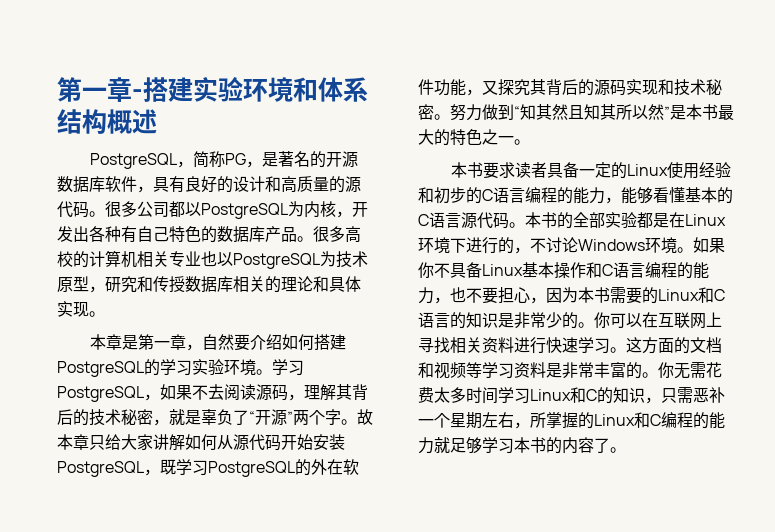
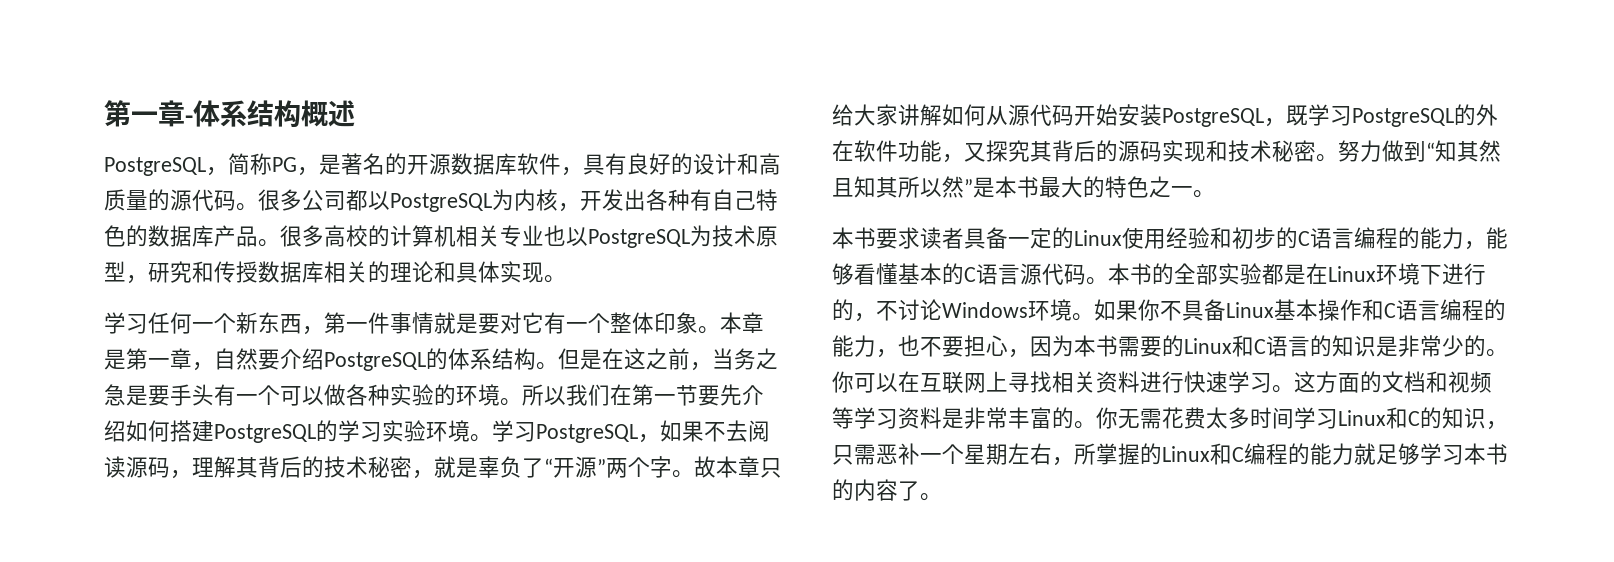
[143,77,318,102] 搭建实验环境和 -> (193, 119) none
(105, 314) none -> [104,312,720,335] 学习任何一个新东西，第一件事情就是要对它有一个整体印象。
(282, 342) none -> [324,348,778,371] [104,384,764,406] [104,420,126,442] PostgreSQL的体系结构。但是在这之前，当务之急是要手头有一个可以做各种实验的环境。所以我们在第一节要先介绍

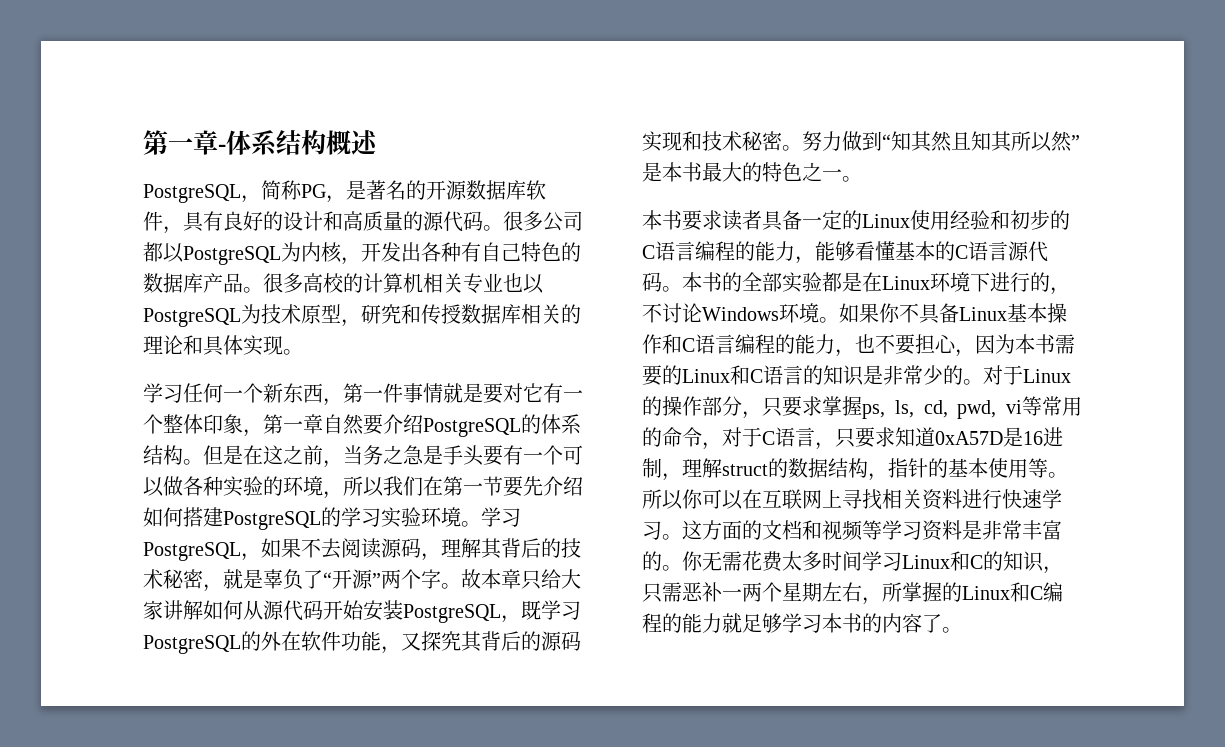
[698,312,764,334] [104,348,214,371] 。本章是第一章， -> [243,414,323,437] ，第一章
[148,384,214,406] 要手头 -> [443,445,503,466] 手头要
[500,398,522,406] 。 -> [323,491,343,499] ，
(1508, 353) none -> [983,365,1071,385] [642,396,1082,419] [642,427,1063,450] [642,458,1068,481] [642,489,683,510] 对于Linux的操作部分，只要求掌握ps, ls, cd, pwd, vi等常用的命令，对于C语言，只要求知道0xA57D是16进制，理解struct的数据结构，指针的基本使用等。所以
(942, 457) none -> [742,582,762,602] 两

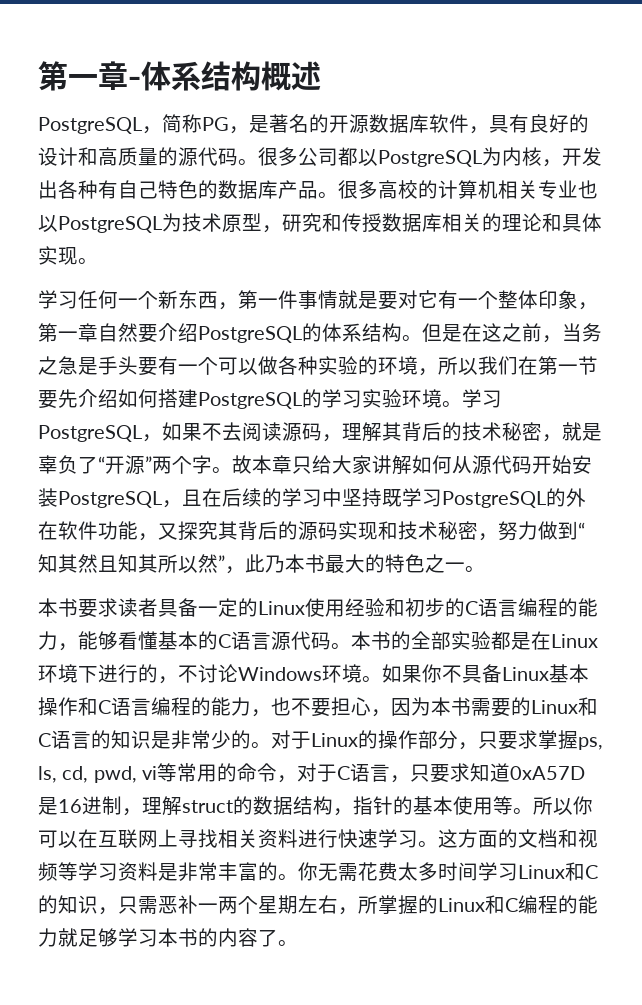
(521, 619) none -> [182,488,382,507] 且在后续的学习中坚持
[782,145,802,151] 。 -> [478,533,498,541] ，
[642,162,662,182] 是 -> [225,554,285,574] ，此乃

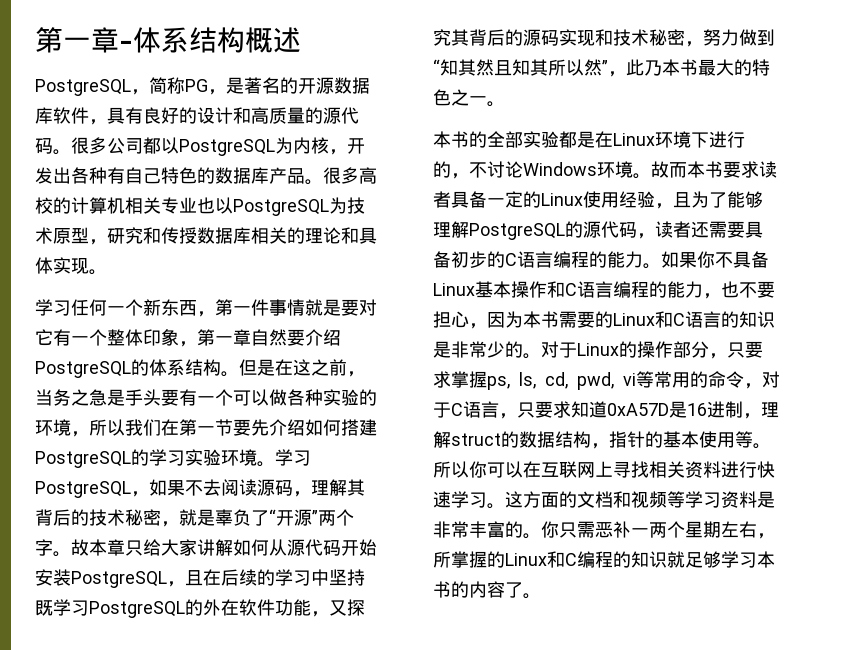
[78,598,598,618] [38,631,391,651] 要求读者具备一定的Linux使用经验和初步的C语言编程的能力，能够看懂基本的C语言源代码。本书 -> (469, 139) none
(382, 679) none -> [651,161,777,178] [433,191,763,209] [433,221,763,240] [433,251,661,269] 故而本书要求读者具备一定的Linux使用经验，且为了能够理解PostgreSQL的源代码，读者还需要具备初步的C语言编程的能力。
[318,862,598,881] [38,895,118,915] 无需花费太多时间学习Linux和C的知识， -> (559, 529) none
[578,895,598,914] [38,928,58,947] 能力 -> [631,551,667,568] 知识

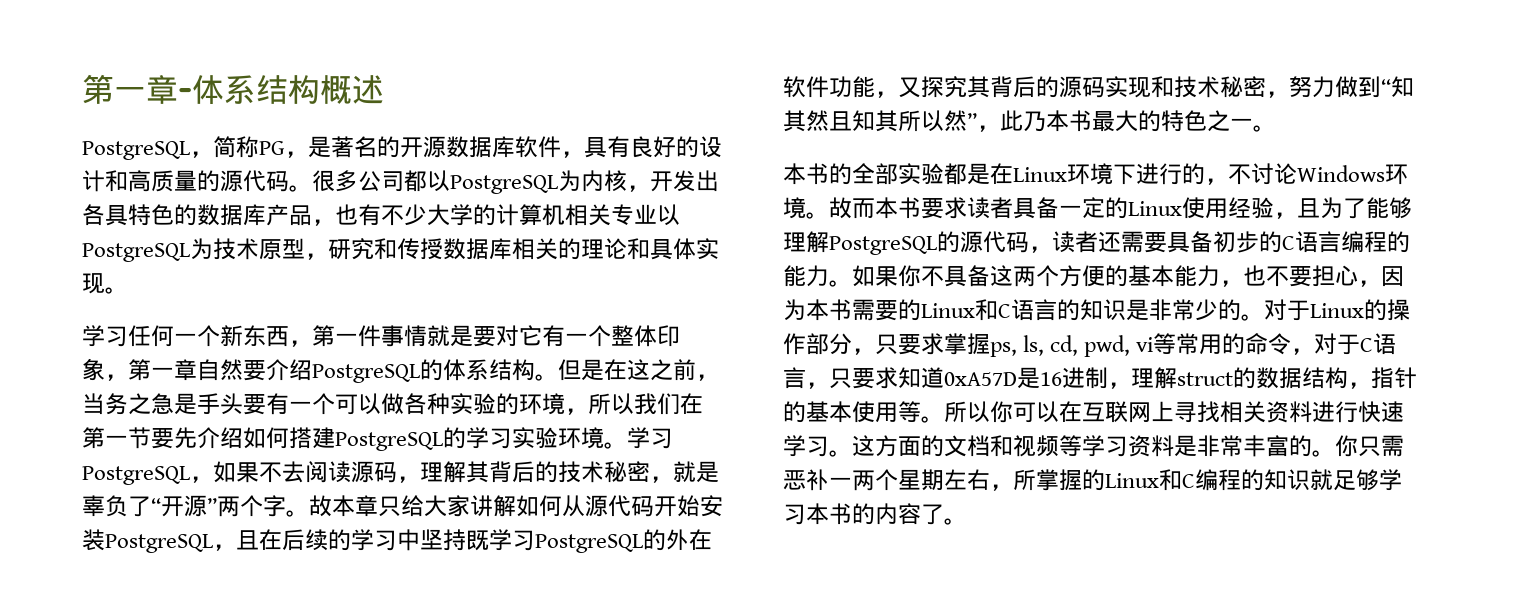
[89,167,161,184] 种有自己 -> [105,205,128,226] 具
[305,167,377,185] [35,197,53,214] 。很多高校 -> [312,204,473,226] ，也有不少大学
[197,197,215,214] 也 -> (657, 214) none
[433,281,667,298] Linux基本操作和C语言编程的 -> [990,265,1174,287] 这两个方便的基本

